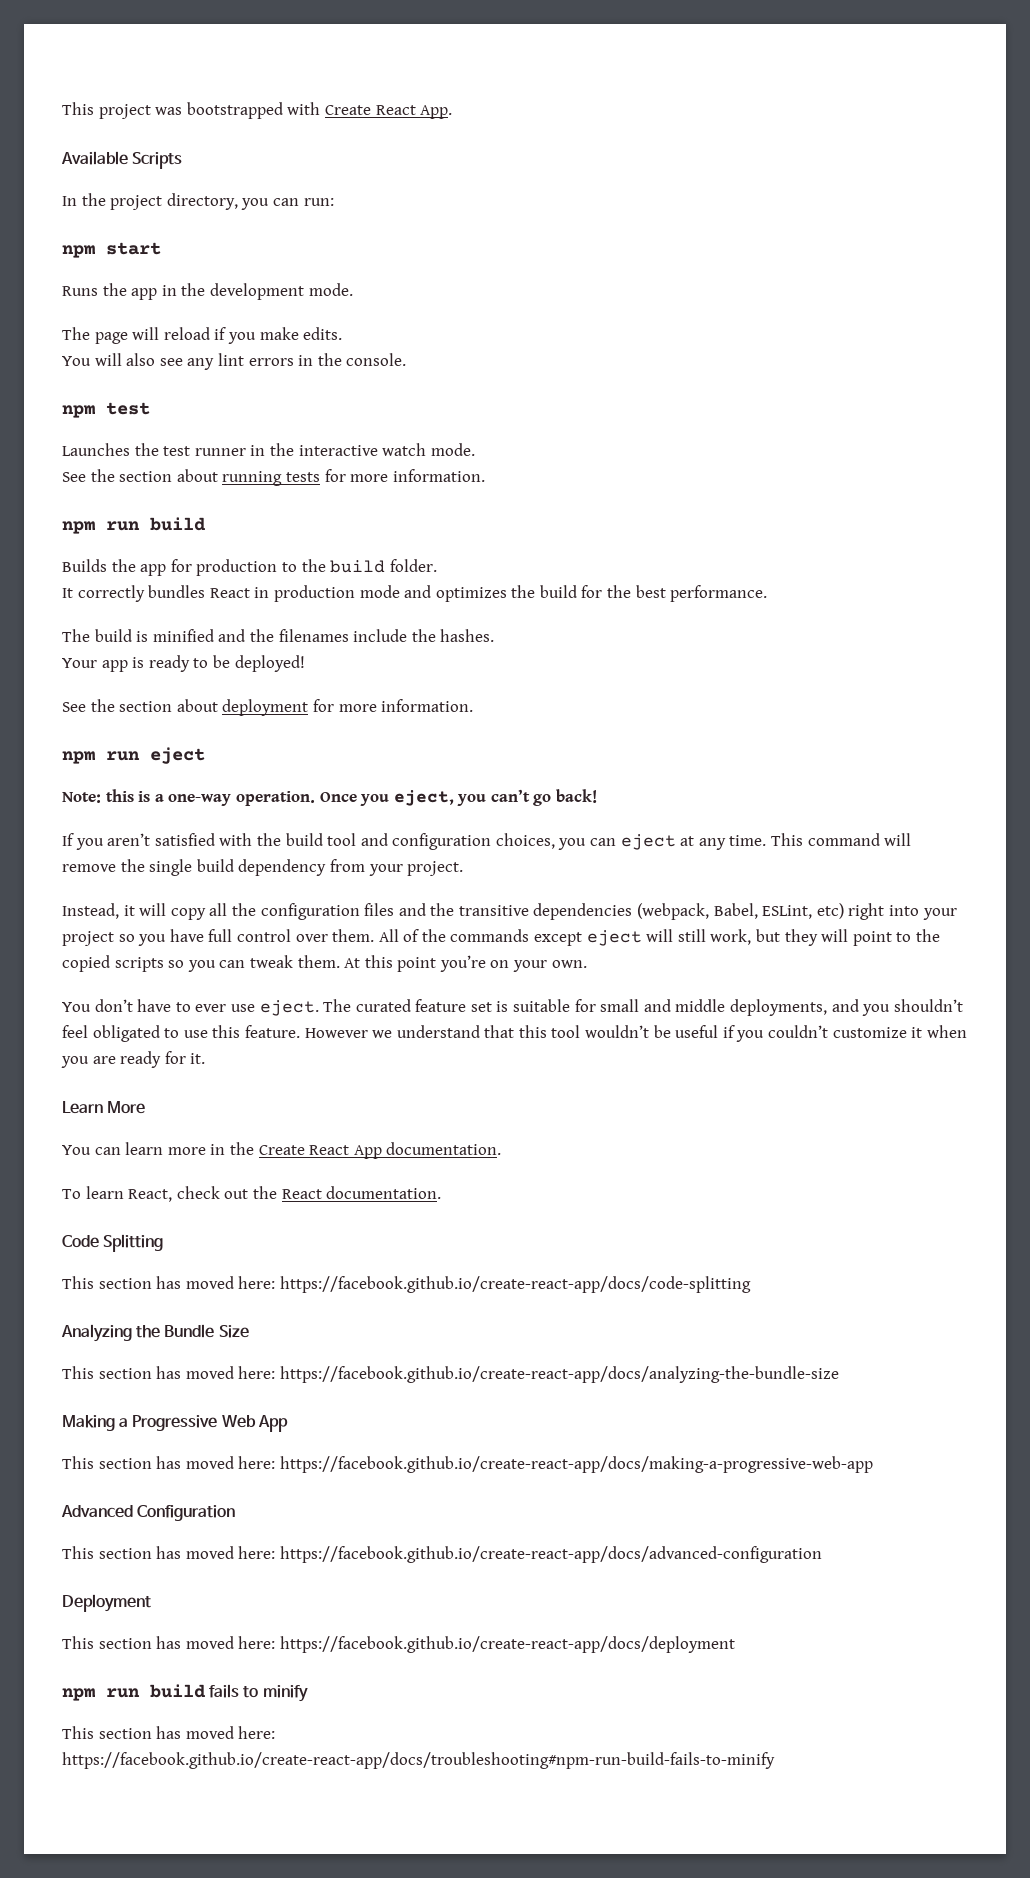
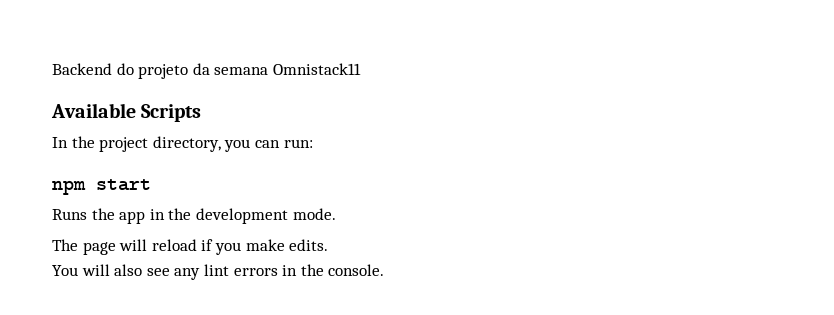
[62,102,453,119] This project was bootstrapped with Create React App. -> [52,63,361,79] Backend do projeto da semana Omnistack11
[62,402,150,418] [62,443,475,456] [62,469,485,486] [62,517,206,534] [62,559,437,576] [62,585,768,602] [62,629,495,642] [62,655,305,672] [62,699,474,716] [62,747,205,764] [62,789,598,806] [62,833,912,850] [62,859,464,876] [62,903,957,920] [62,929,940,946] [62,955,587,972] [62,999,963,1016] [62,1025,967,1042] [61,1051,206,1068] [62,1101,146,1114] [62,1142,502,1159] [62,1186,442,1202] [62,1234,164,1252] [62,1276,751,1293] [61,1324,249,1342] [62,1366,839,1383] [62,1415,288,1432] [62,1456,873,1473] [61,1505,236,1521] [62,1546,822,1563] [62,1594,151,1612] [62,1636,735,1653] [62,1684,308,1702] [62,1726,276,1739] [62,1752,775,1769] // npm test // Launches the test runner in the interactive watch mode. // See the section about running tests for more information. // npm run build // Builds the app for production to the build folder. // It correctly bundles React in production mode and optimizes the build for the best performance. // The build is minified and the filenames include the hashes. // Your app is ready to be deployed! // See the section about deployment for more information. // npm run eject // Note: this is a one-way operation. Once you eject, you can’t go back! // If you aren’t satisfied with the build tool and configuration choices, you can eject at any time. This command will remove the single build dependency from your project. // Instead, it will copy all the configuration files and the transitive dependencies (webpack, Babel, ESLint, etc) right into your project so you have full control over them. All of the commands except eject will still work, but they will point to the copied scripts so you can tweak them. At this point you’re on your own. // You don’t have to ever use eject. The curated feature set is suitable for small and middle deployments, and you shouldn’t feel obligated to use this feature. However we understand that this tool wouldn’t be useful if you couldn’t customize it when you are ready for it. // Learn More // You can learn more in the Create React App documentation. // To learn React, check out the React documentation. // Code Splitting // This section has moved here: https://facebook.github.io/create-react-app/docs/code-splitting // Analyzing the Bundle Size // This section has moved here: https://facebook.github.io/create-react-app/docs/analyzing-the-bundle-size // Making a Progressive Web App // This section has moved here: https://facebook.github.io/create-react-app/docs/making-a-progressive-web-app // Advanced Configuration // This section has moved here: https://facebook.github.io/create-react-app/docs/advanced-configuration // Deployment // This section has moved here: https://facebook.github.io/create-react-app/docs/deployment // npm run build fails to minify // This section has moved here: https://facebook.github.io/create-react-app/docs/troubleshooting#npm-run-build-fails-to-minify -> (385, 270) none

